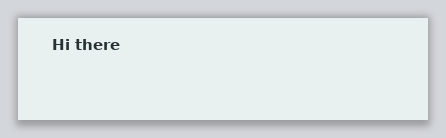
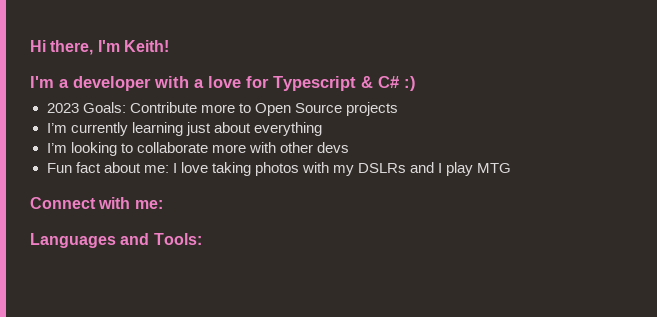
[75,39,120,50] there -> [50,40,169,55] [30,76,416,91] [46,102,398,116] [46,122,322,136] [46,142,349,156] [46,162,512,176] [30,197,163,209] [30,233,202,248] there, I'm Keith! // I'm a developer with a love for Typescript & C# :) // 2023 Goals: Contribute more to Open Source projects // I’m currently learning just about everything // I’m looking to collaborate more with other devs // Fun fact about me: I love taking photos with my DSLRs and I play MTG // Connect with me: // Languages and Tools:

